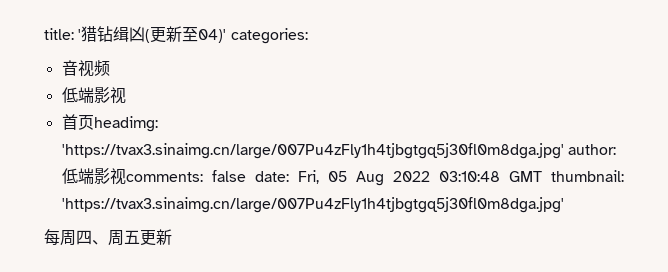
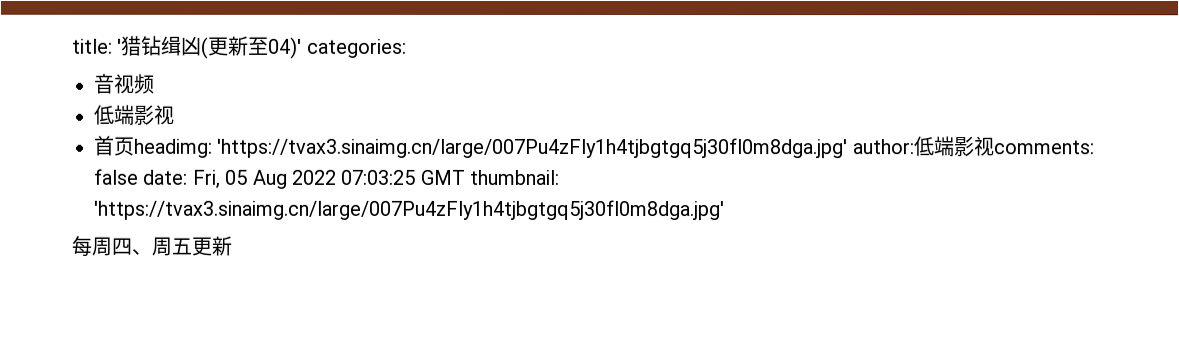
[438,171,500,182] 03:10:48 -> [340,169,417,185] 07:03:25

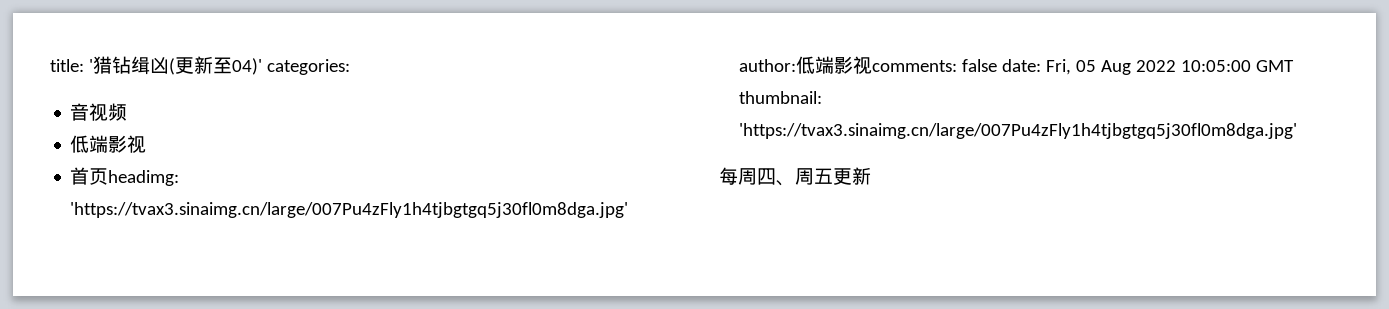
[340,169,417,185] 07:03:25 -> [1181,60,1252,72] 10:05:00

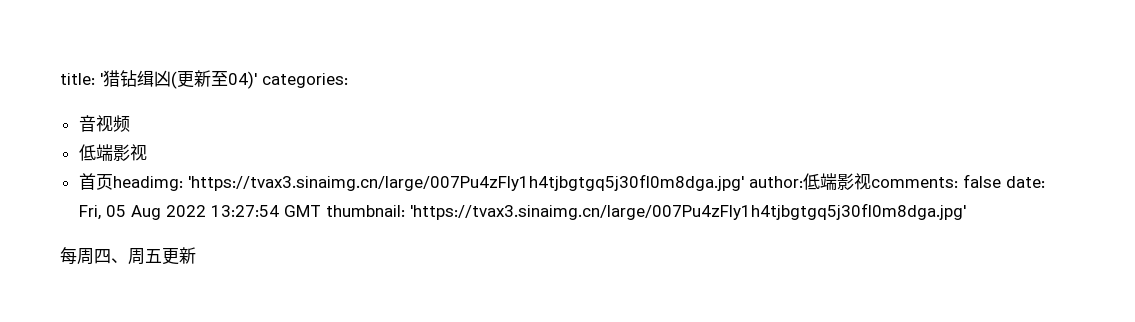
[1181,60,1252,72] 10:05:00 -> [210,205,279,217] 13:27:54

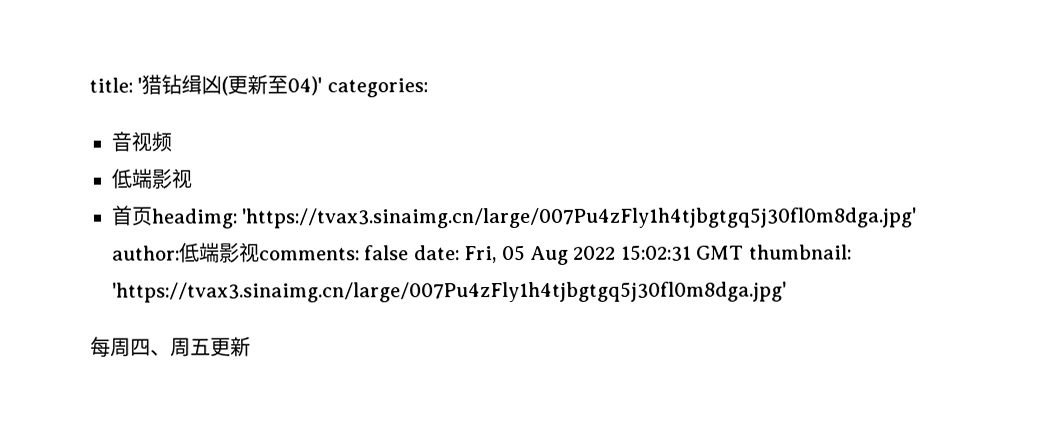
[210,205,279,217] 13:27:54 -> [620,244,692,262] 15:02:31

